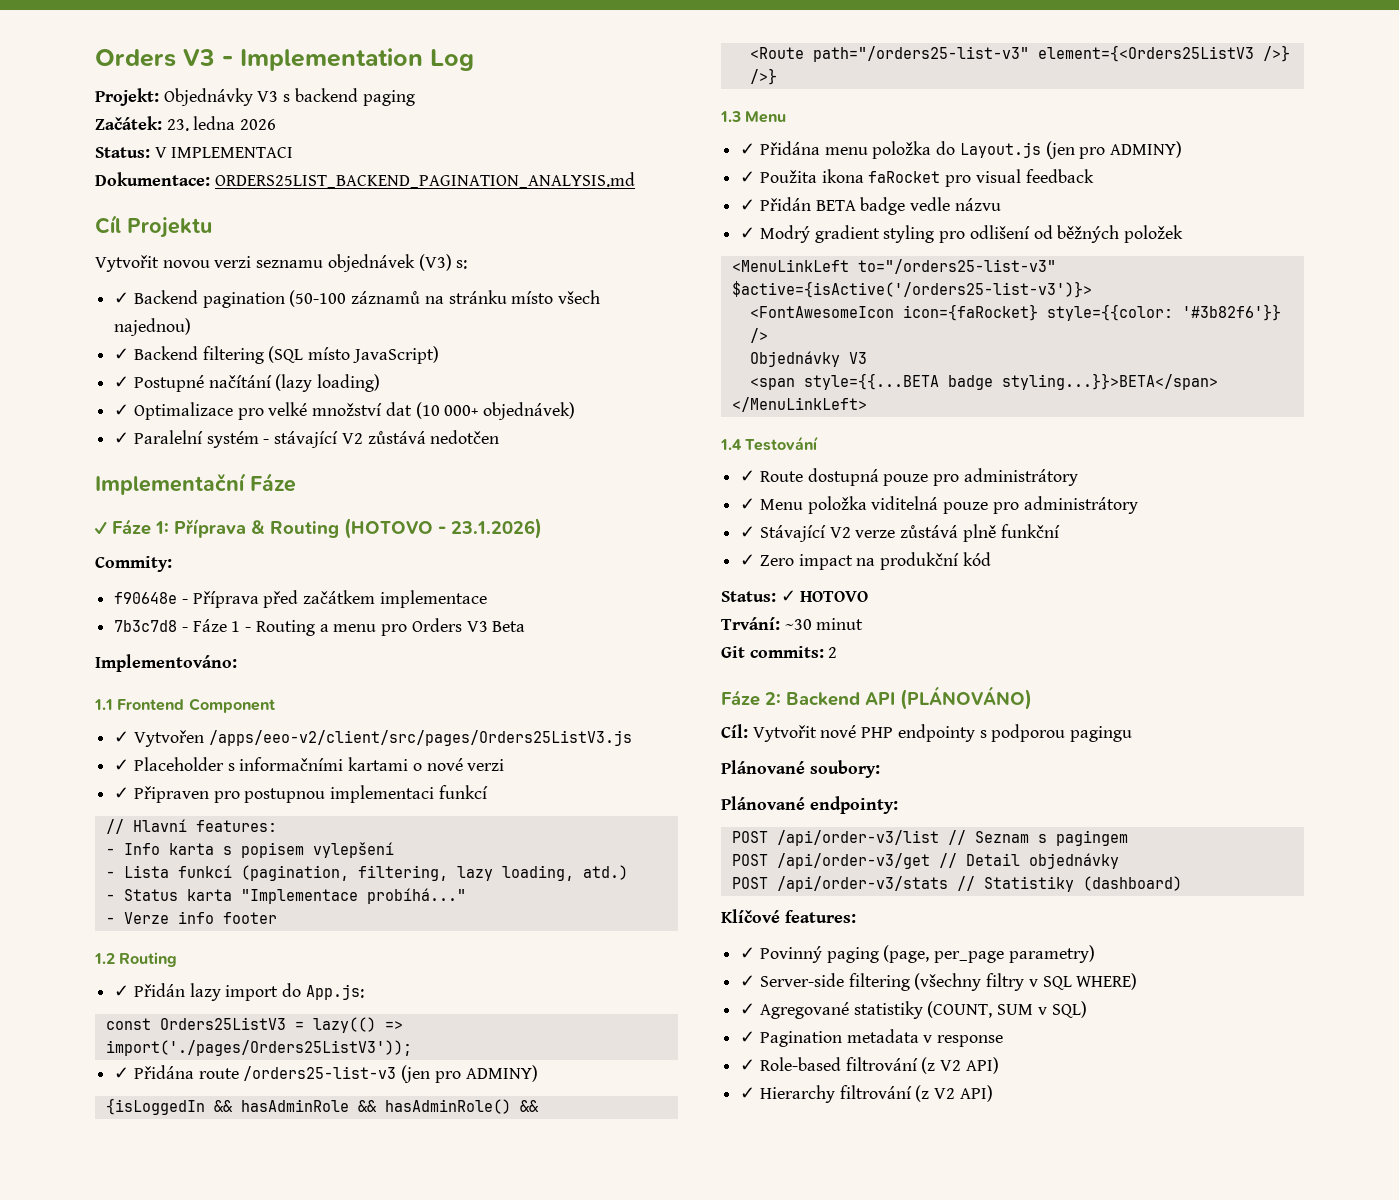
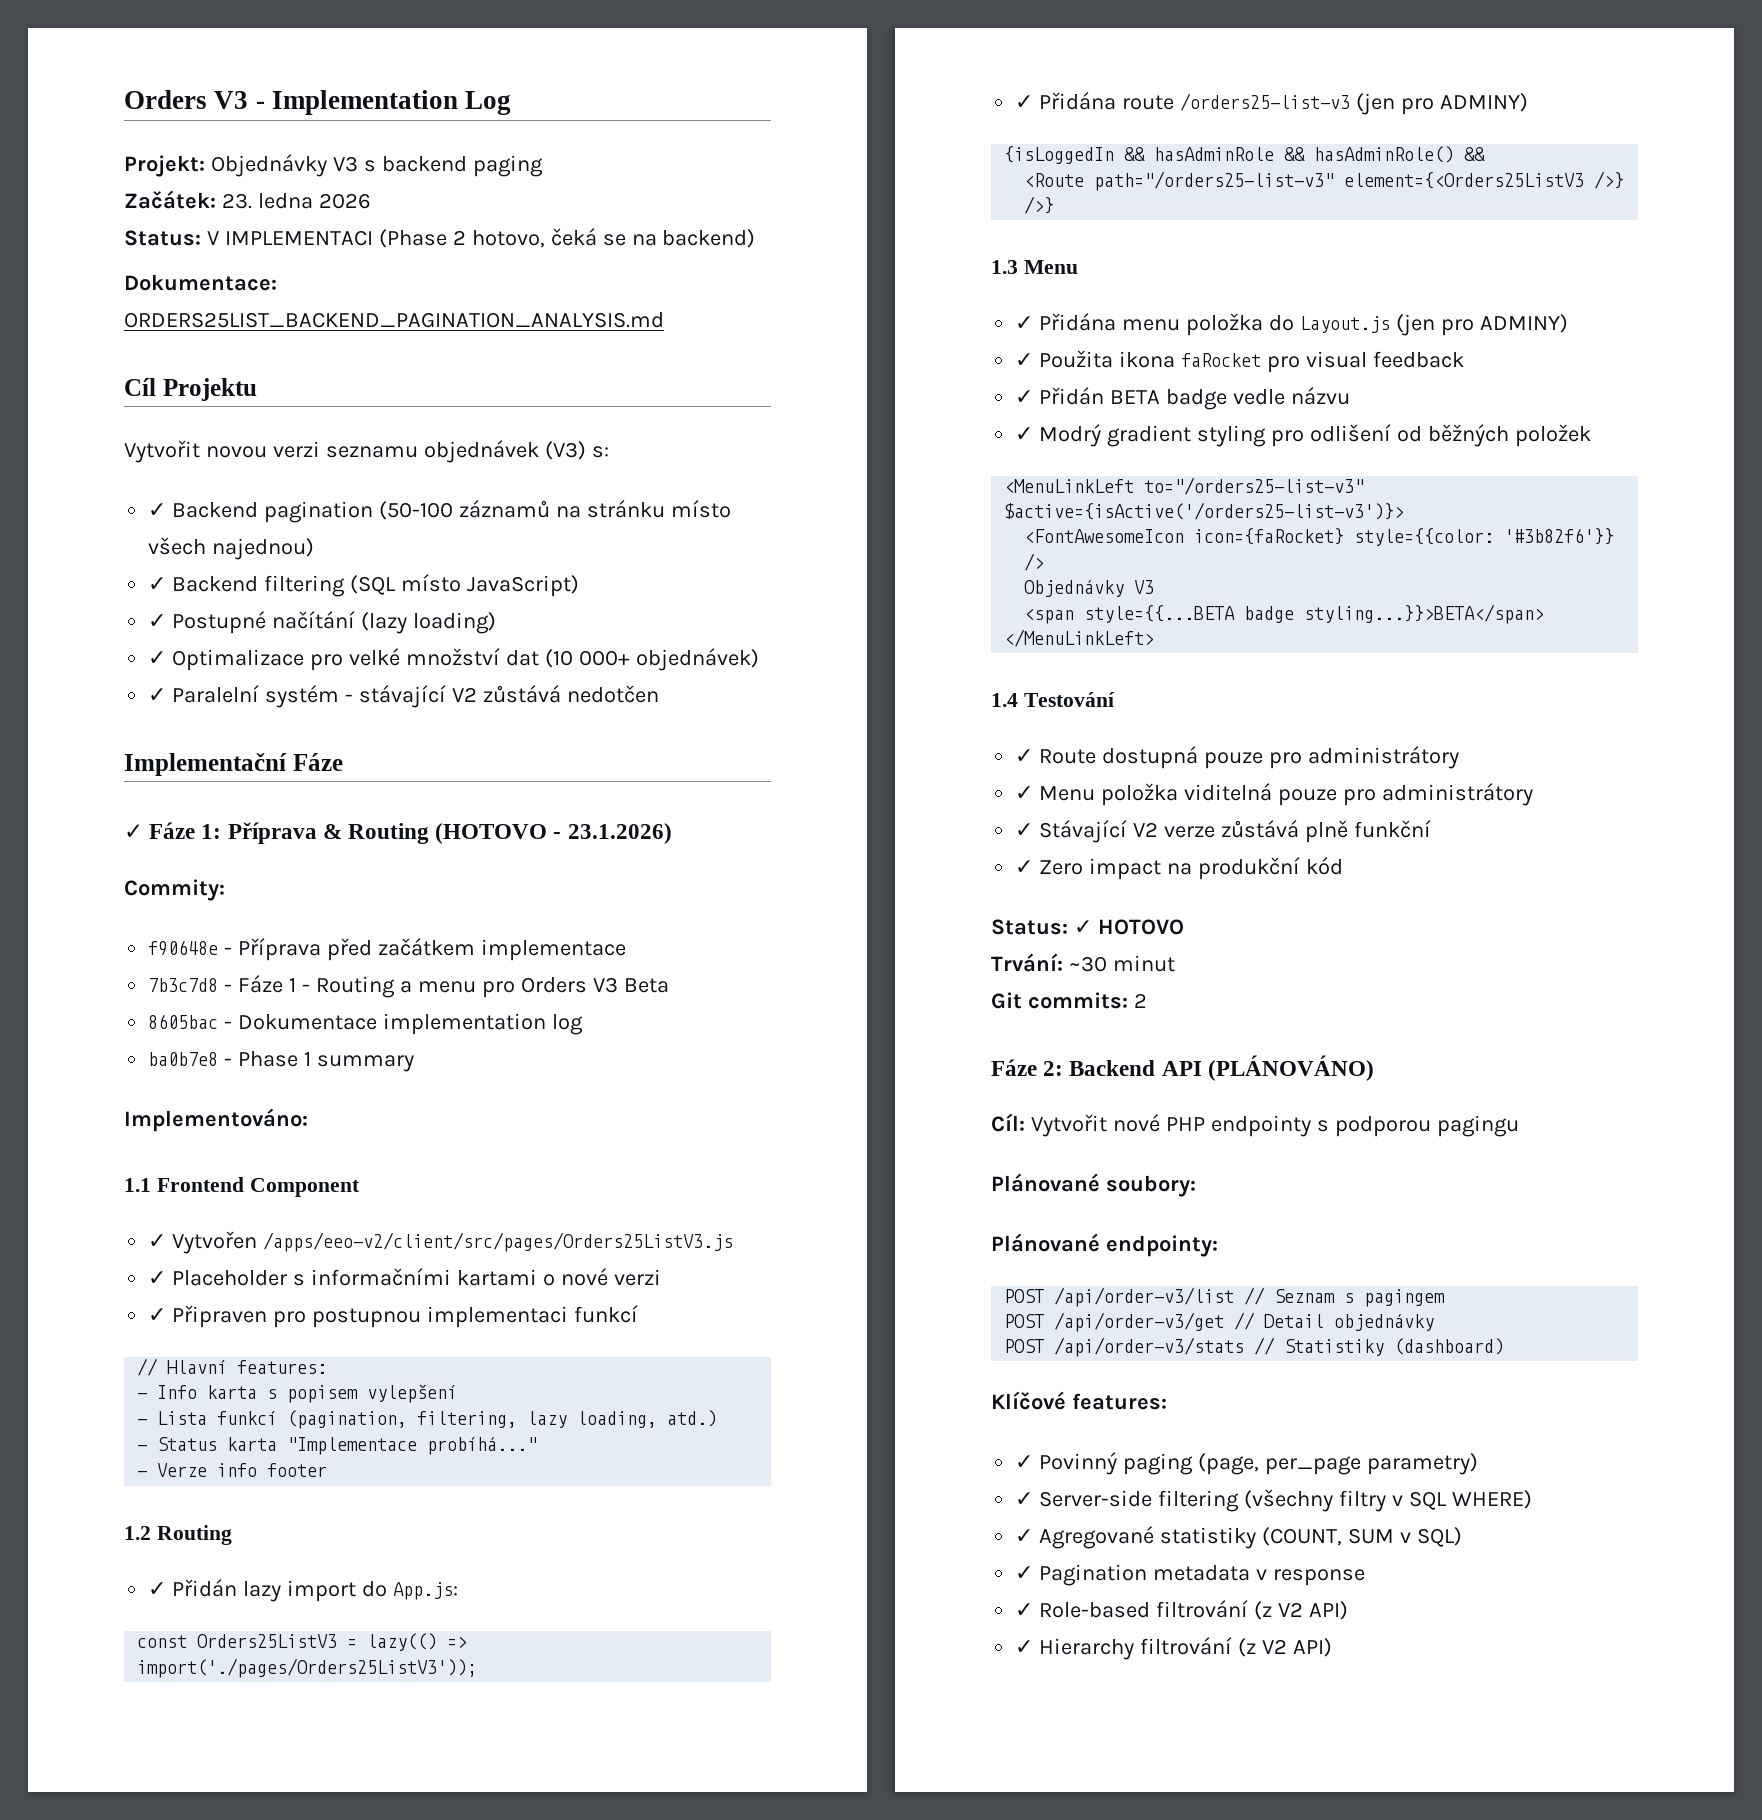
(294, 152) none -> [378,228,756,248] (Phase 2 hotovo, čeká se na backend)
(526, 626) none -> [148,1013,583,1035] [148,1051,414,1072] // 8605bac - Dokumentace implementation log // ba0b7e8 - Phase 1 summary

